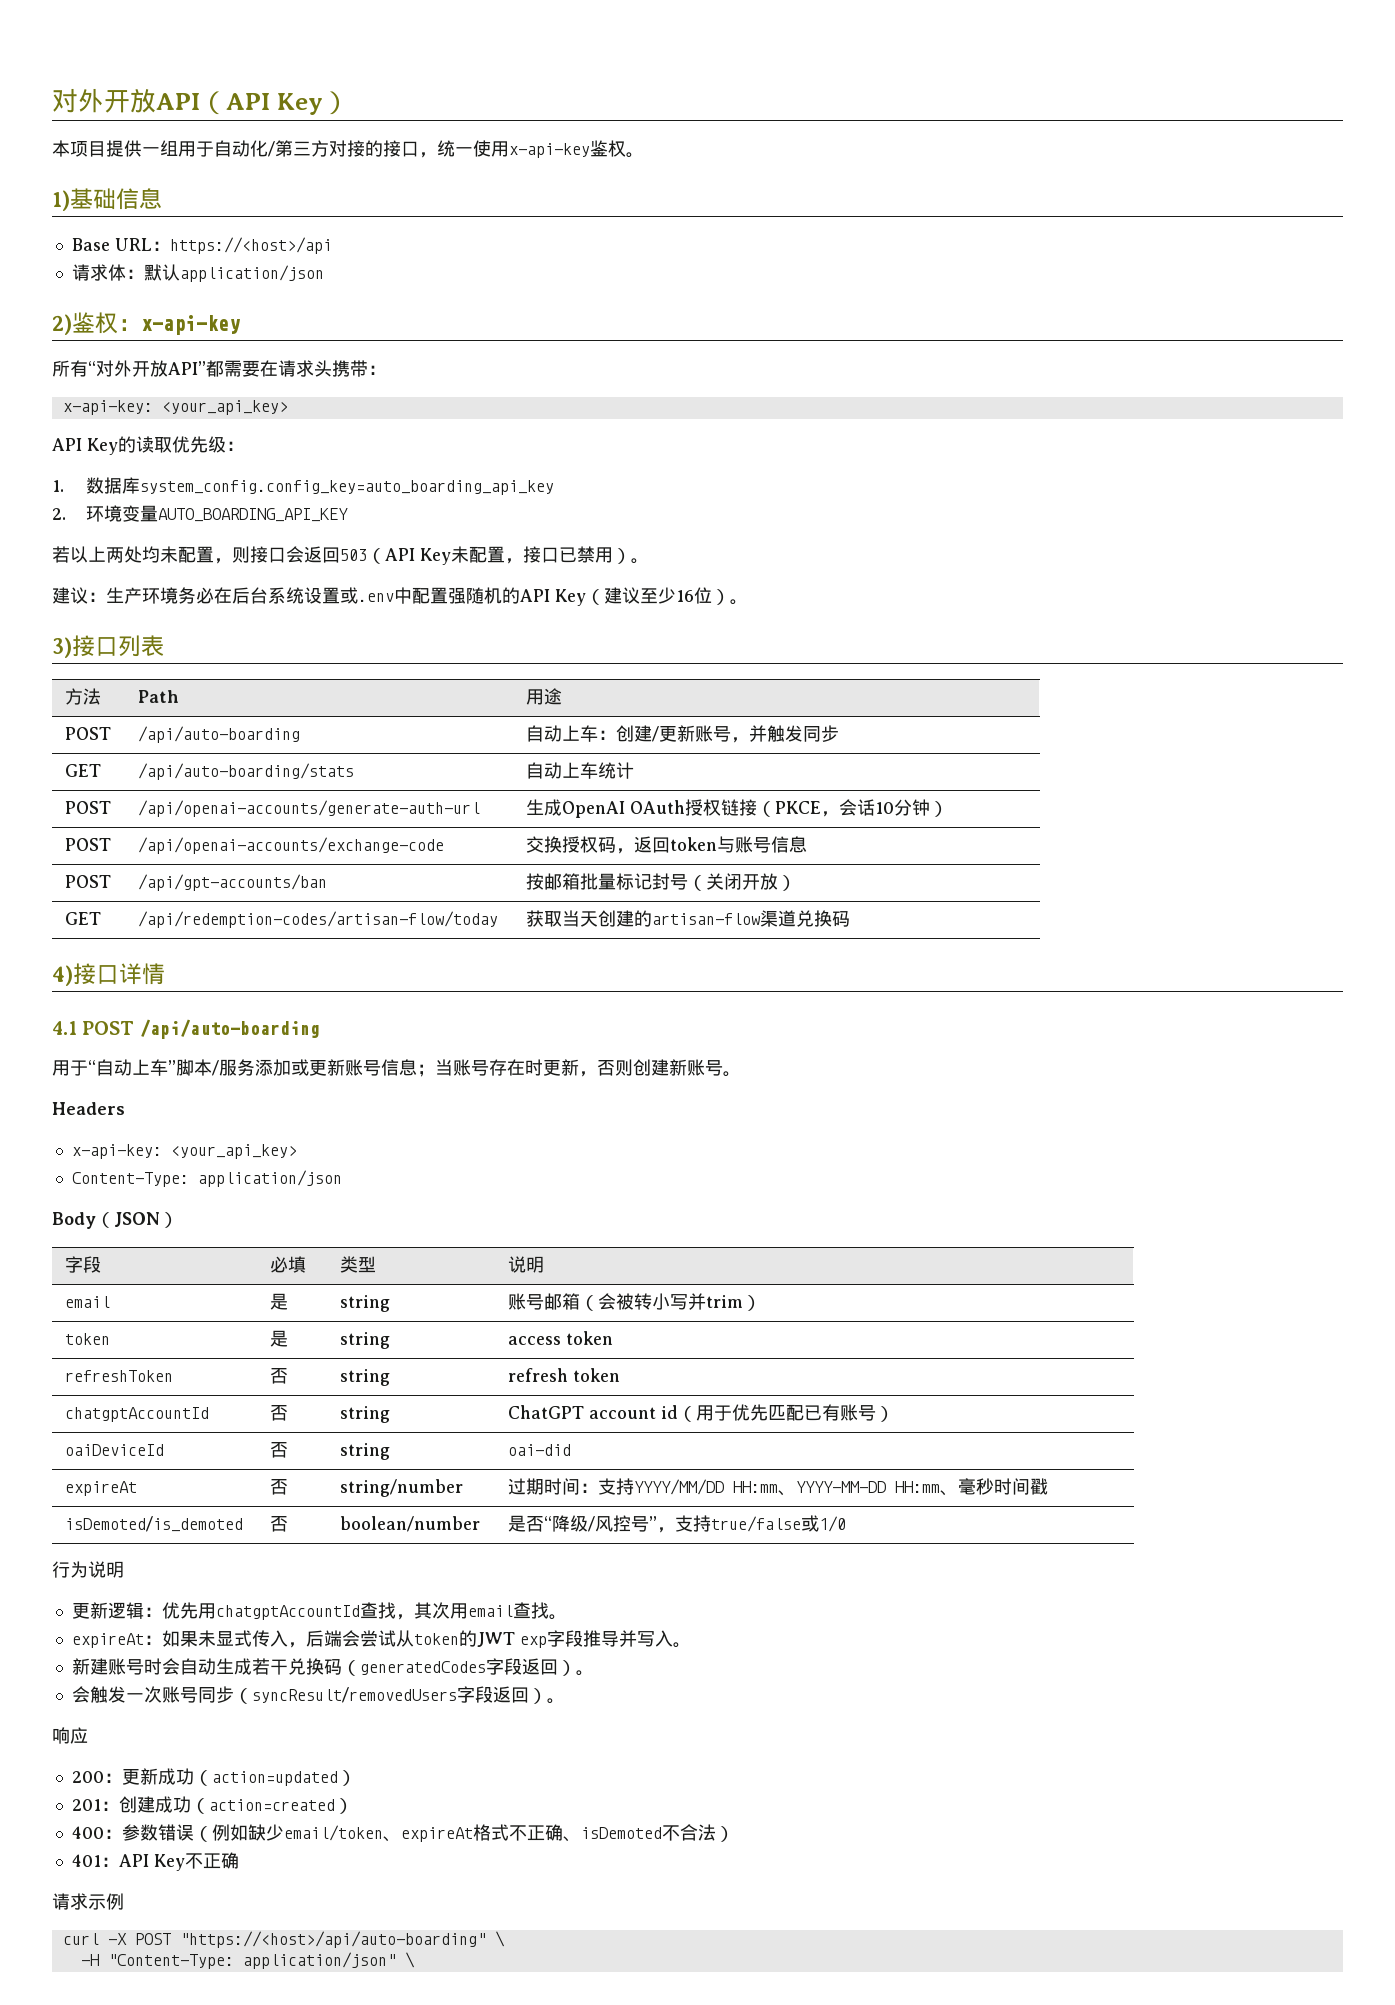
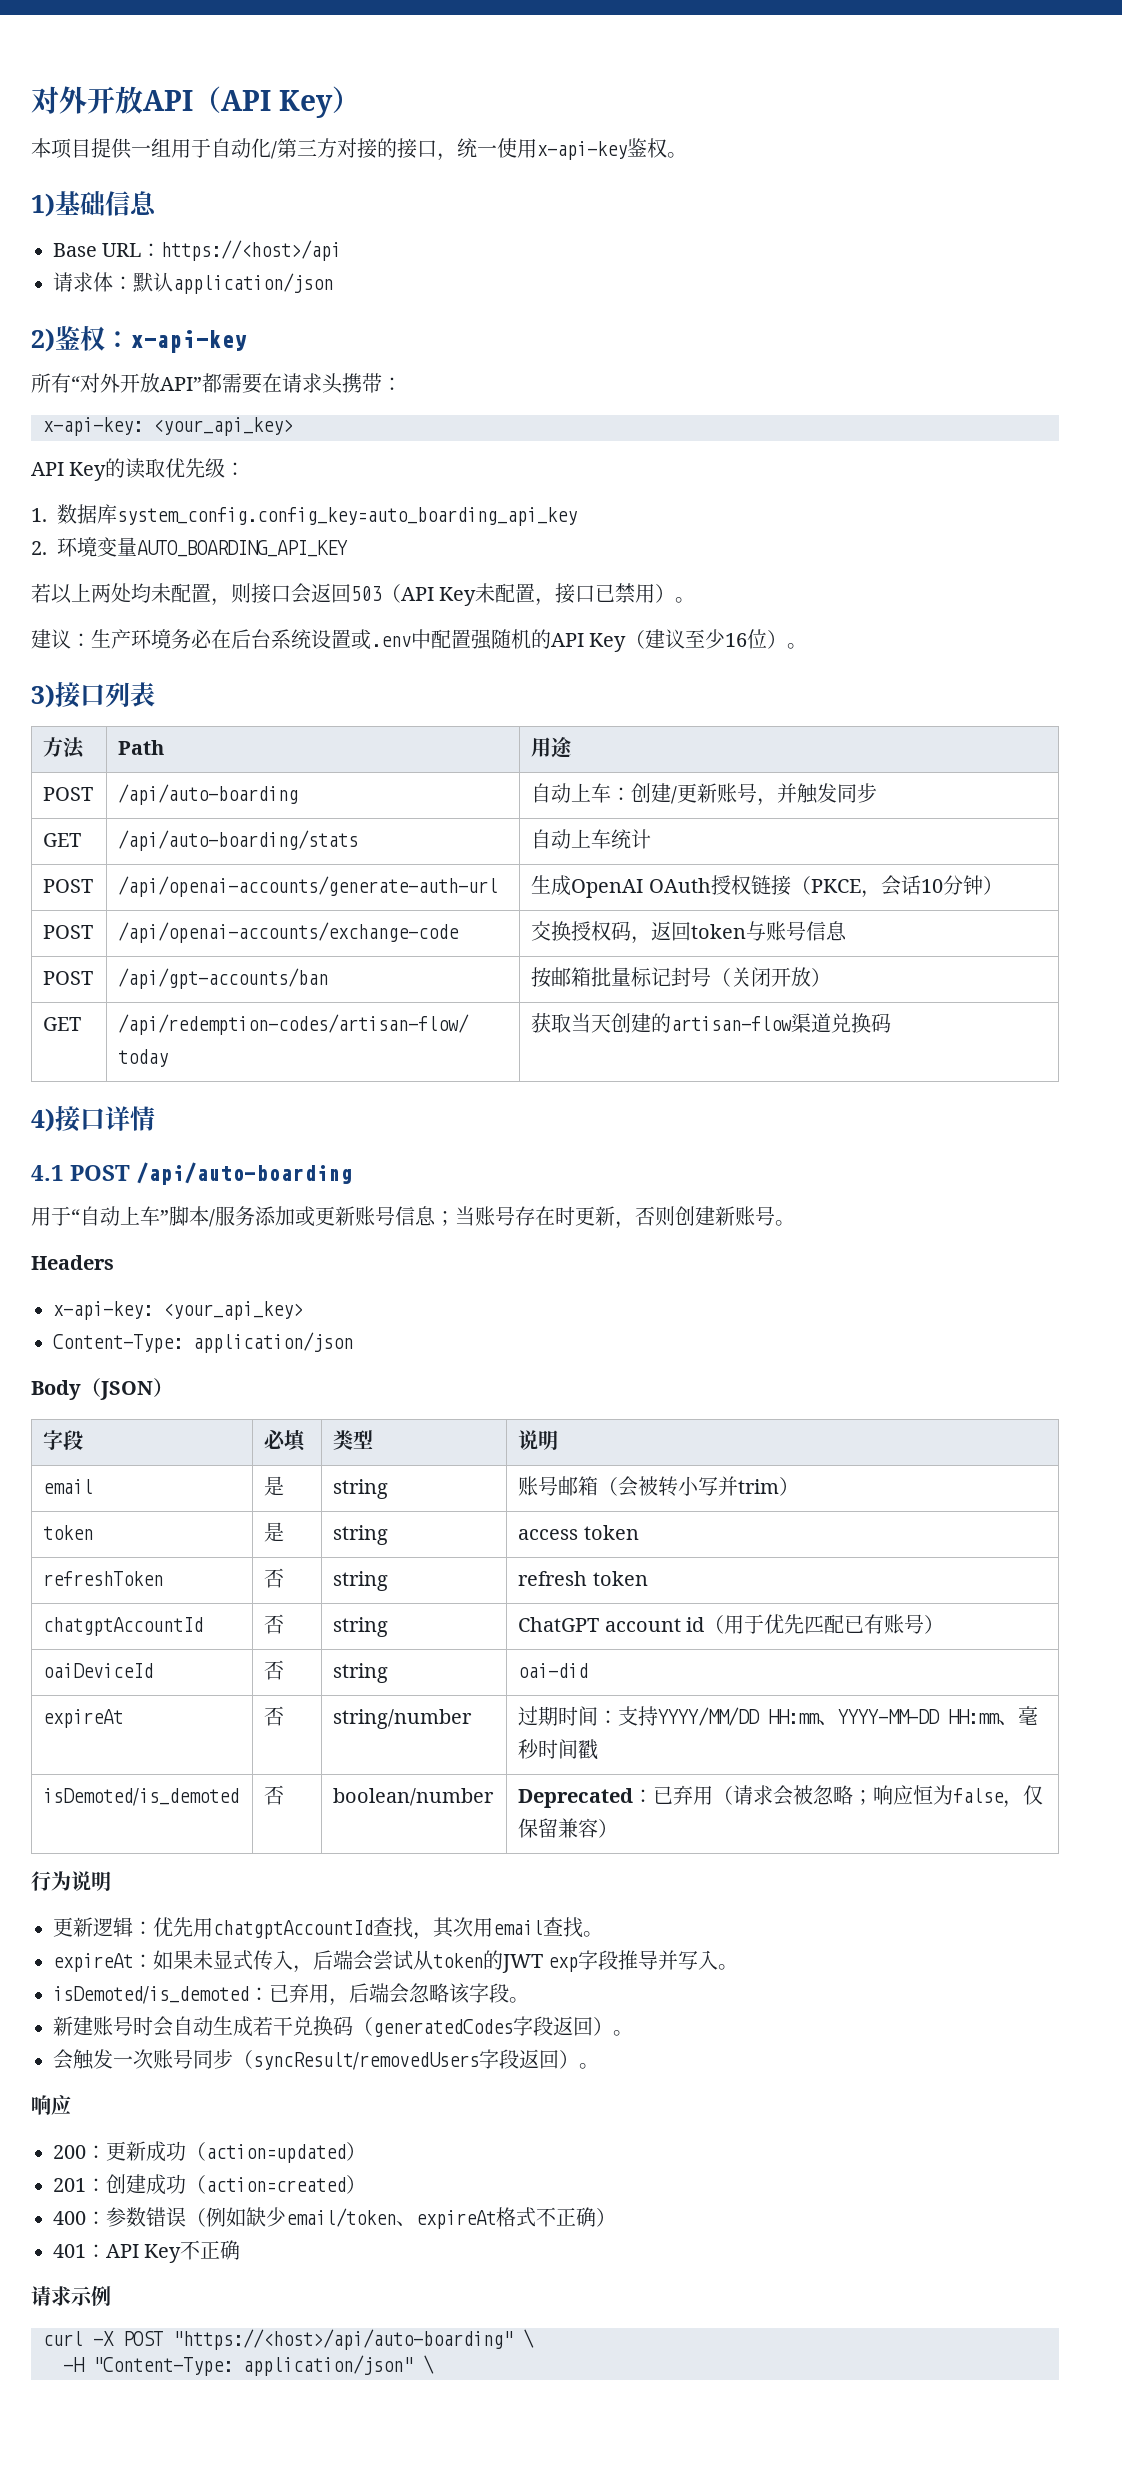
[508,1515,847,1533] 是否“降级/风控号”，支持true/false或1/0 -> [518,1785,1044,1808] [518,1818,619,1838] Deprecated：已弃用（请求会被忽略；响应恒为false，仅保留兼容）
(691, 1645) none -> [53,1983,529,2006] // isDemoted/is_demoted：已弃用，后端会忽略该字段。
[562,1824,716,1842] 、isDemoted不合法 -> (596, 2217) none

